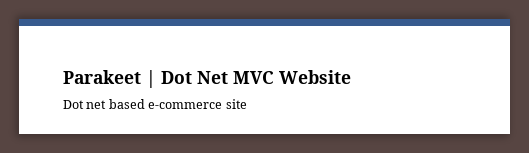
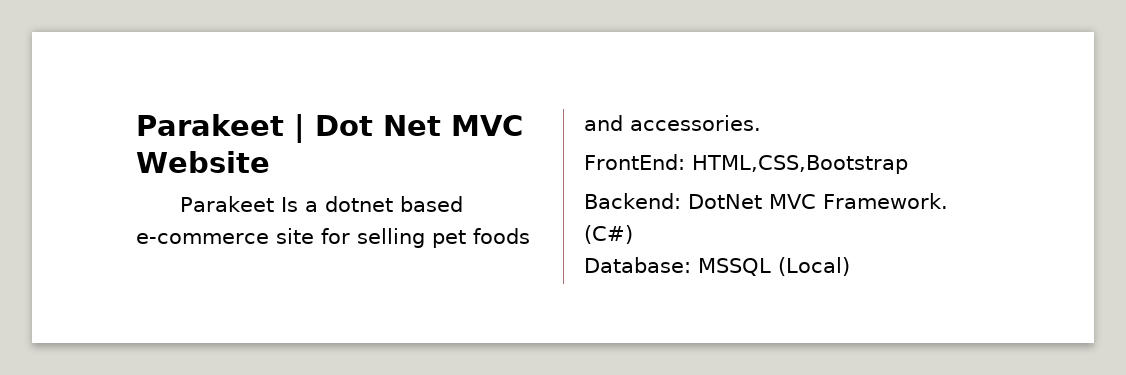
[63,99,247,109] Dot net based e-commerce site -> [180,196,464,212] [136,228,530,248] [584,115,761,131] [584,154,908,174] [584,193,948,209] [584,225,633,244] [584,257,850,276] Parakeet Is a dotnet based e-commerce site for selling pet foods and accessories. // FrontEnd: HTML,CSS,Bootstrap // Backend: DotNet MVC Framework. (C#) // Database: MSSQL (Local)

